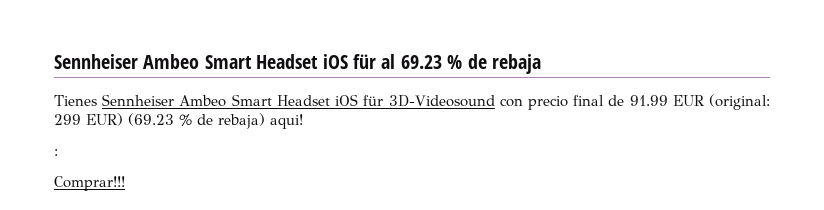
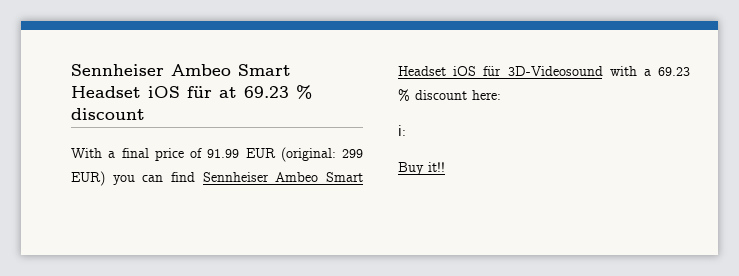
[54,54,541,74] [54,95,97,106] Sennheiser Ambeo Smart Headset iOS für al 69.23 % de rebaja // Tienes -> [71,64,291,76] [71,85,312,99] [71,108,145,120] [71,147,363,162] [71,171,195,186] Sennheiser Ambeo Smart Headset iOS für at 69.23 % discount // With a final price of 91.99 EUR (original: 299 EUR) you can find
[499,94,770,110] [54,113,303,129] [54,149,58,156] [54,176,125,191] con precio final de 91.99 EUR (original: 299 EUR) (69.23 % de rebaja) aqui! // : // Comprar!!! -> [609,66,690,76] [398,89,501,102] [398,125,406,136] [398,162,445,175] with a 69.23 % discount here: // ℹ: // Buy it!!

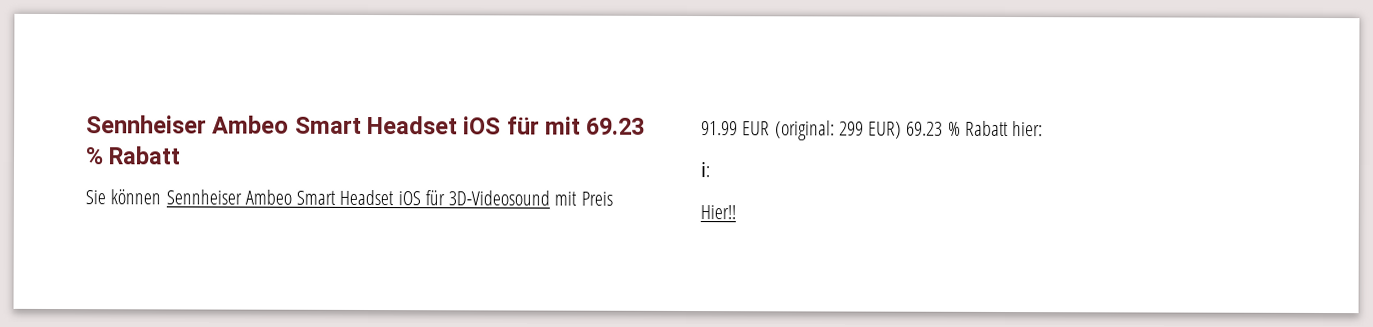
[71,64,291,76] [71,85,312,99] [71,108,145,120] [71,147,363,162] [71,171,195,186] Sennheiser Ambeo Smart Headset iOS für at 69.23 % discount // With a final price of 91.99 EUR (original: 299 EUR) you can find -> [86,115,646,135] [85,146,182,165] [85,189,162,205] Sennheiser Ambeo Smart Headset iOS für mit 69.23 % Rabatt // Sie können
[609,66,690,76] [398,89,501,102] with a 69.23 % discount here: -> [554,191,613,206] [701,120,1044,141] mit Preis 91.99 EUR (original: 299 EUR) 69.23 % Rabatt hier:
[398,162,445,175] Buy it!! -> [700,205,736,220] Hier!!

